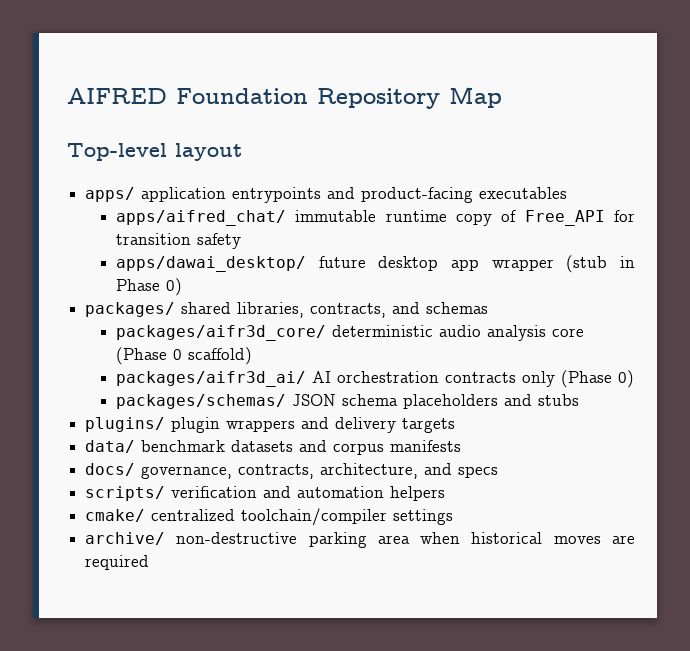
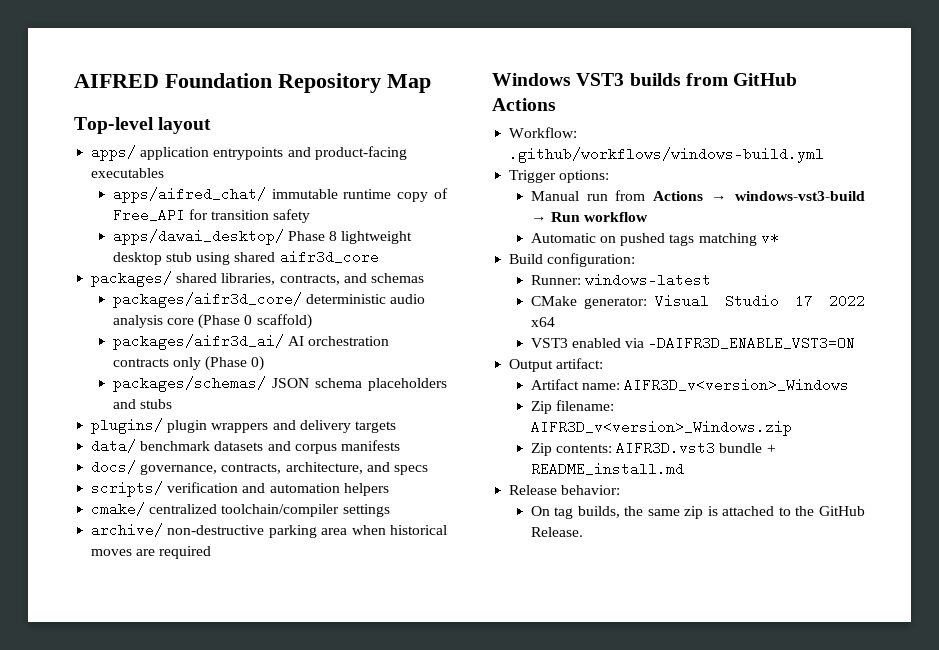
[318,255,635,273] [116,278,183,296] future desktop app wrapper (stub in Phase 0) -> [287,231,413,244] [112,250,379,265] Phase 8 lightweight desktop stub using shared aifr3d_core
(150, 562) none -> [492,73,798,86] [492,98,556,111] [509,127,578,138] [509,147,825,163] [509,170,610,183] [530,190,865,201] [530,212,649,222] [530,231,779,246] [509,253,636,267] [530,273,711,287] [530,294,865,309] [530,317,555,327] [530,336,856,350] [509,358,604,372] [530,378,850,392] [530,400,614,414] [530,420,792,436] [530,441,776,456] [530,462,684,476] [509,485,621,495] [530,506,866,519] [530,527,583,537] // Windows VST3 builds from GitHub Actions // Workflow: .github/workflows/windows-build.yml // Trigger options: // Manual run from Actions → windows-vst3-build → Run workflow // Automatic on pushed tags matching v* // Build configuration: // Runner: windows-latest // CMake generator: Visual Studio 17 2022 x64 // VST3 enabled via -DAIFR3D_ENABLE_VST3=ON // Output artifact: // Artifact name: AIFR3D_v<version>_Windows // Zip filename: AIFR3D_v<version>_Windows.zip // Zip contents: AIFR3D.vst3 bundle + README_install.md // Release behavior: // On tag builds, the same zip is attached to the GitHub Release.

